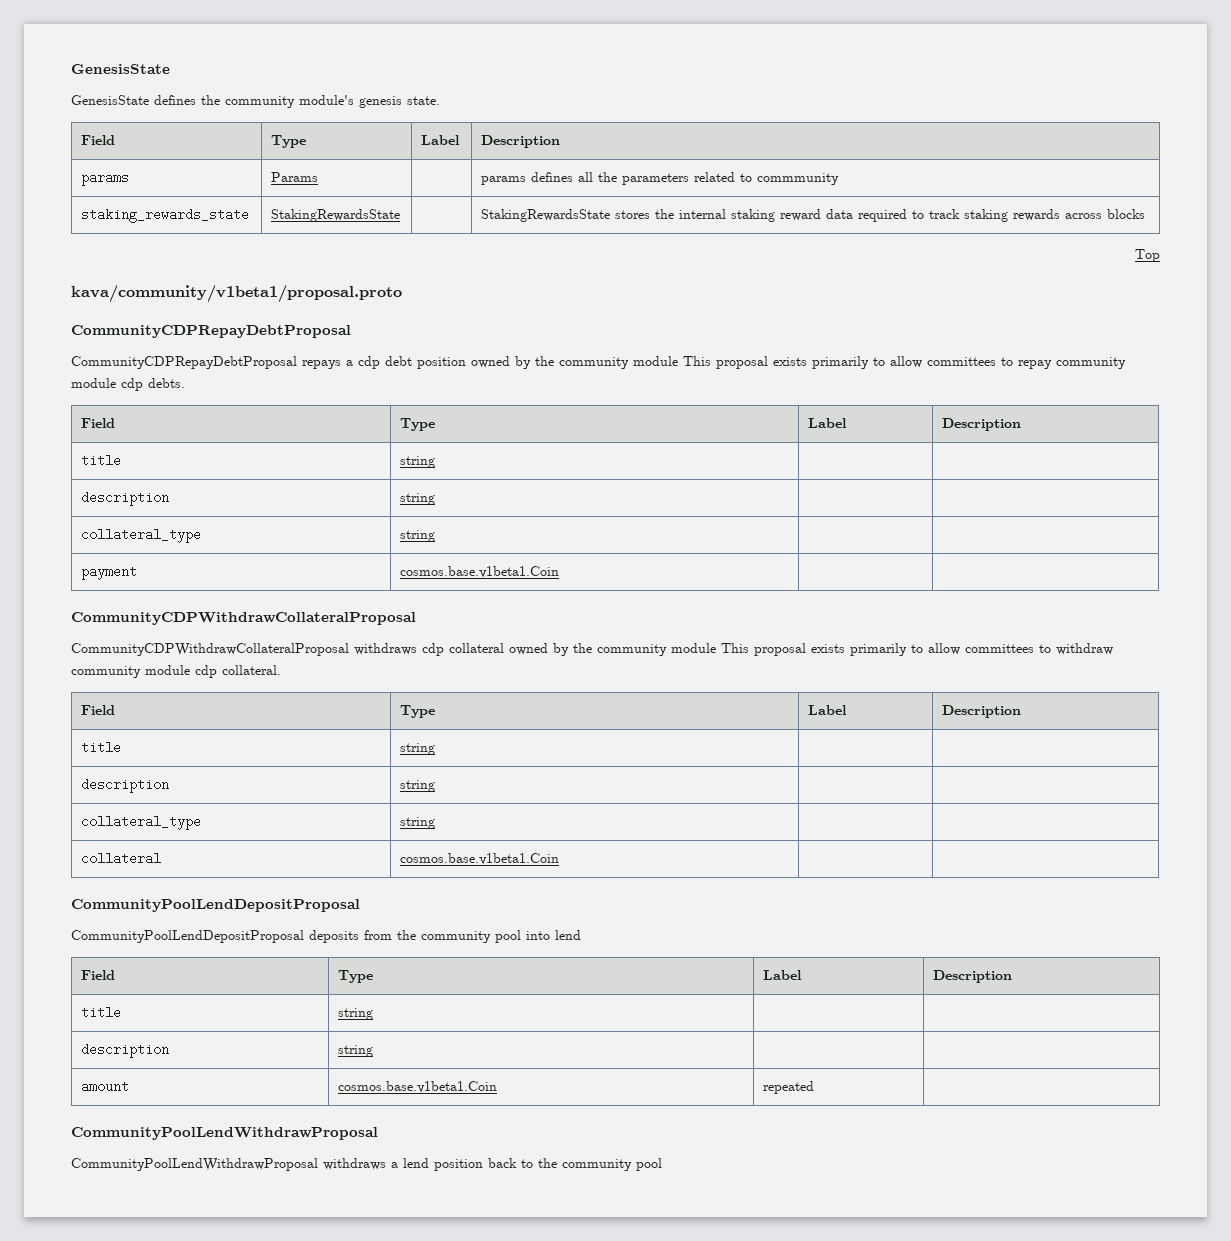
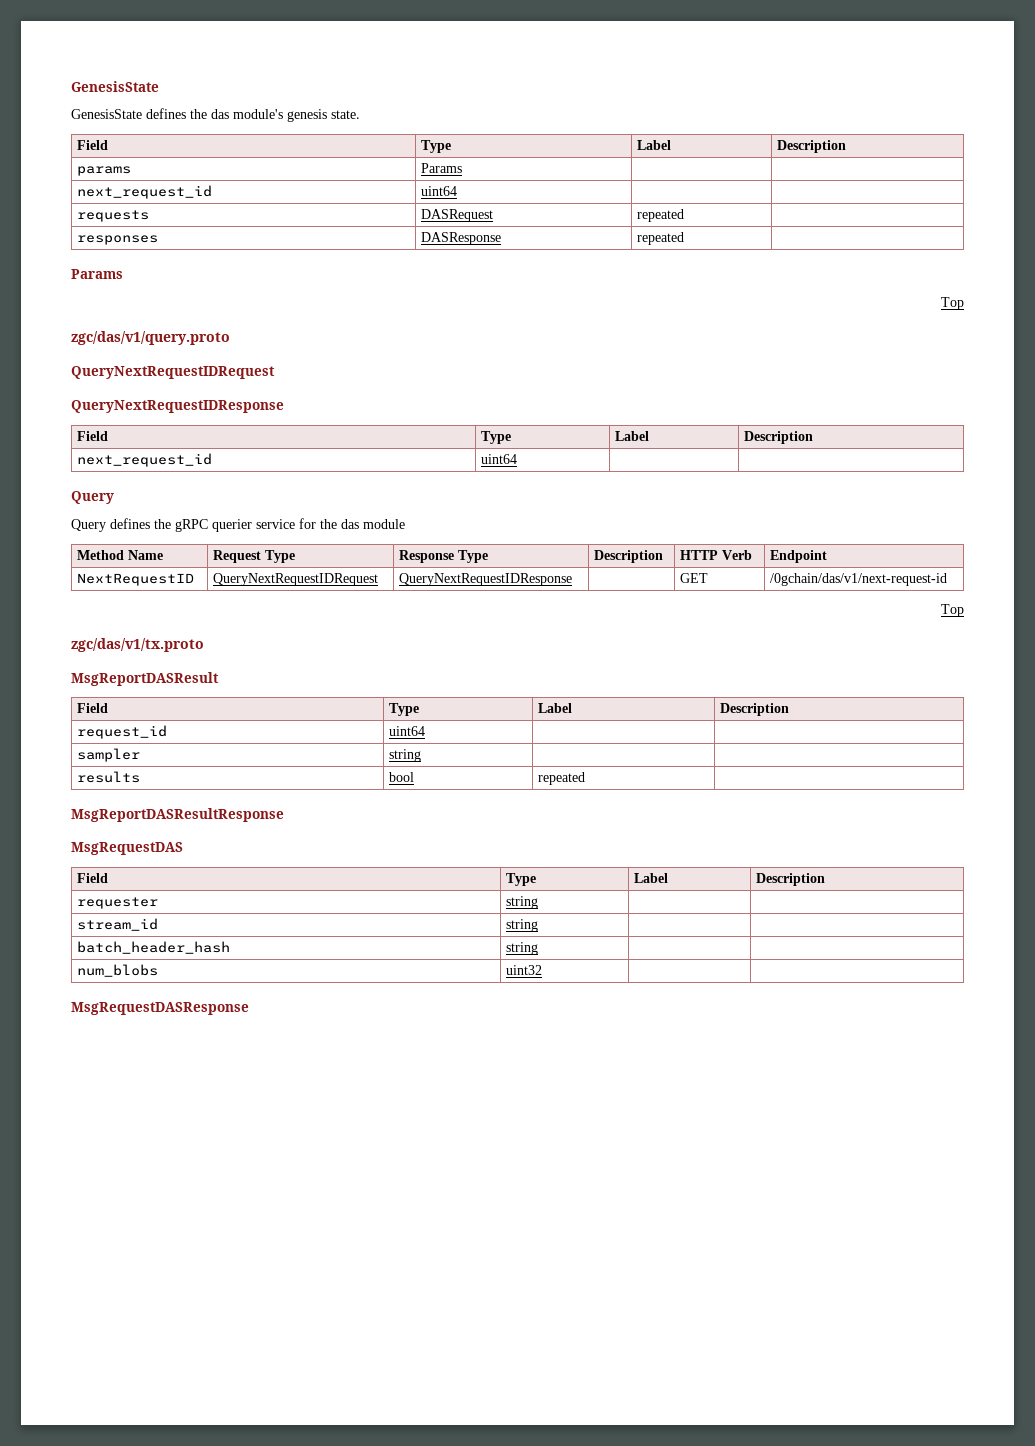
[225,96,295,108] community -> [211,109,229,119] das
[480,172,839,185] [80,208,249,223] [270,209,400,222] [480,209,1145,222] [1135,249,1160,262] [71,285,402,303] [71,325,351,338] [71,356,1126,369] [71,378,185,391] [80,418,115,428] [399,418,435,431] [807,418,847,428] [941,418,1021,431] [80,454,121,467] [399,456,435,468] [80,491,169,506] [399,493,435,505] [80,528,201,543] [399,530,435,542] [80,565,137,580] [399,566,559,578] [71,612,416,625] [71,643,1113,656] [71,665,281,678] [80,705,115,715] [399,705,435,718] [807,705,847,715] [941,705,1021,718] [80,741,121,754] [399,743,435,755] [80,778,169,793] [399,780,435,792] [80,815,201,830] [399,817,435,829] [80,852,161,865] [399,853,559,865] [71,899,360,912] [71,930,581,943] [80,970,115,980] [337,970,373,983] [762,970,802,980] [932,970,1012,983] [80,1006,121,1019] [337,1008,373,1020] [80,1043,169,1058] [337,1045,373,1057] [80,1080,129,1093] [337,1081,497,1093] [762,1081,814,1094] [71,1127,378,1140] [71,1158,662,1171] params defines all the parameters related to commmunity // staking_rewards_state | StakingRewardsState | | StakingRewardsState stores the internal staking reward data required to track staking rewards across blocks // Top // kava/community/v1beta1/proposal.proto // CommunityCDPRepayDebtProposal // CommunityCDPRepayDebtProposal repays a cdp debt position owned by the community module This proposal exists primarily to allow committees to repay community module cdp debts. // Field | Type | Label | Description // title | string | | // description | string | | // collateral_type | string | | // payment | cosmos.base.v1beta1.Coin | | // CommunityCDPWithdrawCollateralProposal // CommunityCDPWithdrawCollateralProposal withdraws cdp collateral owned by the community module This proposal exists primarily to allow committees to withdraw community module cdp collateral. // Field | Type | Label | Description // title | string | | // description | string | | // collateral_type | string | | // collateral | cosmos.base.v1beta1.Coin | | // CommunityPoolLendDepositProposal // CommunityPoolLendDepositProposal deposits from the community pool into lend // Field | Type | Label | Description // title | string | | // description | string | | // amount | cosmos.base.v1beta1.Coin | repeated | // CommunityPoolLendWithdrawProposal // CommunityPoolLendWithdrawProposal withdraws a lend position back to the community pool -> [77,185,213,199] [421,186,458,196] [77,210,150,222] [421,209,494,222] [637,209,685,222] [77,235,159,245] [421,232,502,245] [637,232,685,245] [71,269,123,279] [941,297,964,310] [71,331,230,345] [71,366,275,379] [71,400,284,413] [77,431,109,441] [481,431,512,444] [615,431,650,441] [744,431,814,444] [77,453,213,467] [481,454,518,464] [71,491,114,504] [71,518,405,532] [77,550,164,560] [213,550,296,563] [399,550,489,563] [594,550,664,563] [680,550,753,560] [770,550,828,563] [77,573,195,586] [213,573,379,586] [399,573,573,586] [680,573,709,583] [770,573,948,586] [941,604,964,617] [71,638,204,652] [71,672,219,686] [77,703,109,713] [389,703,420,716] [538,703,573,713] [720,703,790,716] [77,725,168,739] [389,726,426,736] [77,748,141,762] [389,749,422,762] [77,771,141,783] [389,772,415,782] [538,772,586,785] [71,808,284,822] [71,842,183,855] [77,873,109,883] [506,873,537,886] [634,873,669,883] [756,873,826,886] [77,897,159,909] [506,896,539,909] [77,918,159,931] [506,919,539,932] [77,941,231,954] [506,942,539,955] [77,964,159,977] [506,965,543,975] [71,1002,249,1015] // next_request_id | uint64 | | // requests | DASRequest | repeated | // responses | DASResponse | repeated | // Params // Top // zgc/das/v1/query.proto // QueryNextRequestIDRequest // QueryNextRequestIDResponse // Field | Type | Label | Description // next_request_id | uint64 | | // Query // Query defines the gRPC querier service for the das module // Method Name | Request Type | Response Type | Description | HTTP Verb | Endpoint // NextRequestID | QueryNextRequestIDRequest | QueryNextRequestIDResponse | | GET | /0gchain/das/v1/next-request-id // Top // zgc/das/v1/tx.proto // MsgReportDASResult // Field | Type | Label | Description // request_id | uint64 | | // sampler | string | | // results | bool | repeated | // MsgReportDASResultResponse // MsgRequestDAS // Field | Type | Label | Description // requester | string | | // stream_id | string | | // batch_header_hash | string | | // num_blobs | uint32 | | // MsgRequestDASResponse

